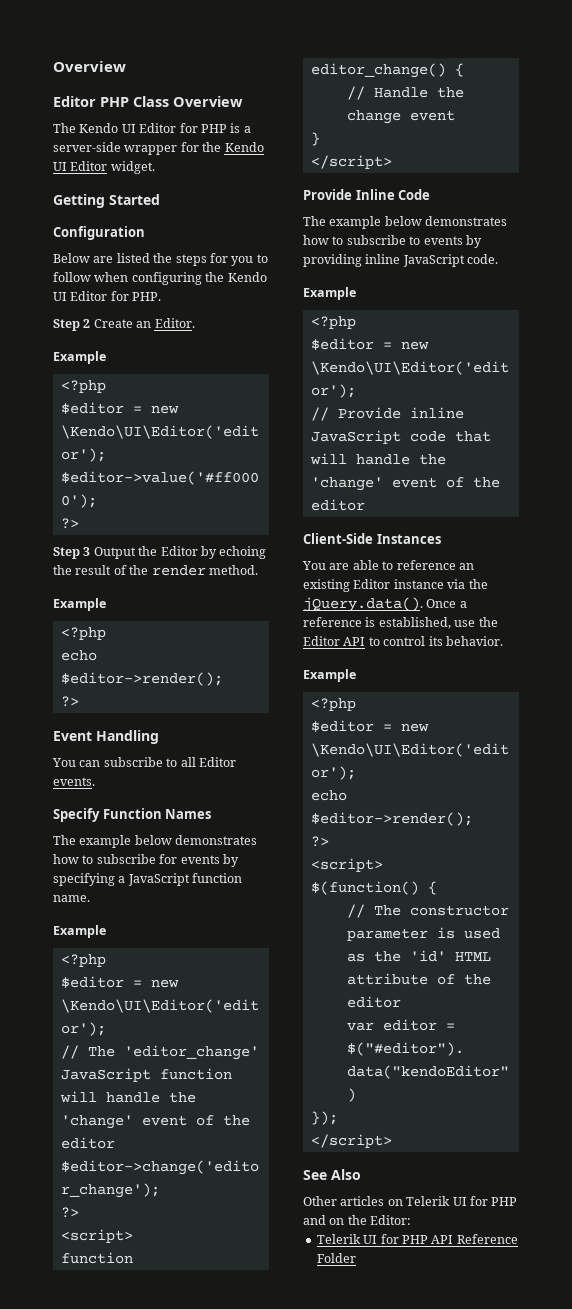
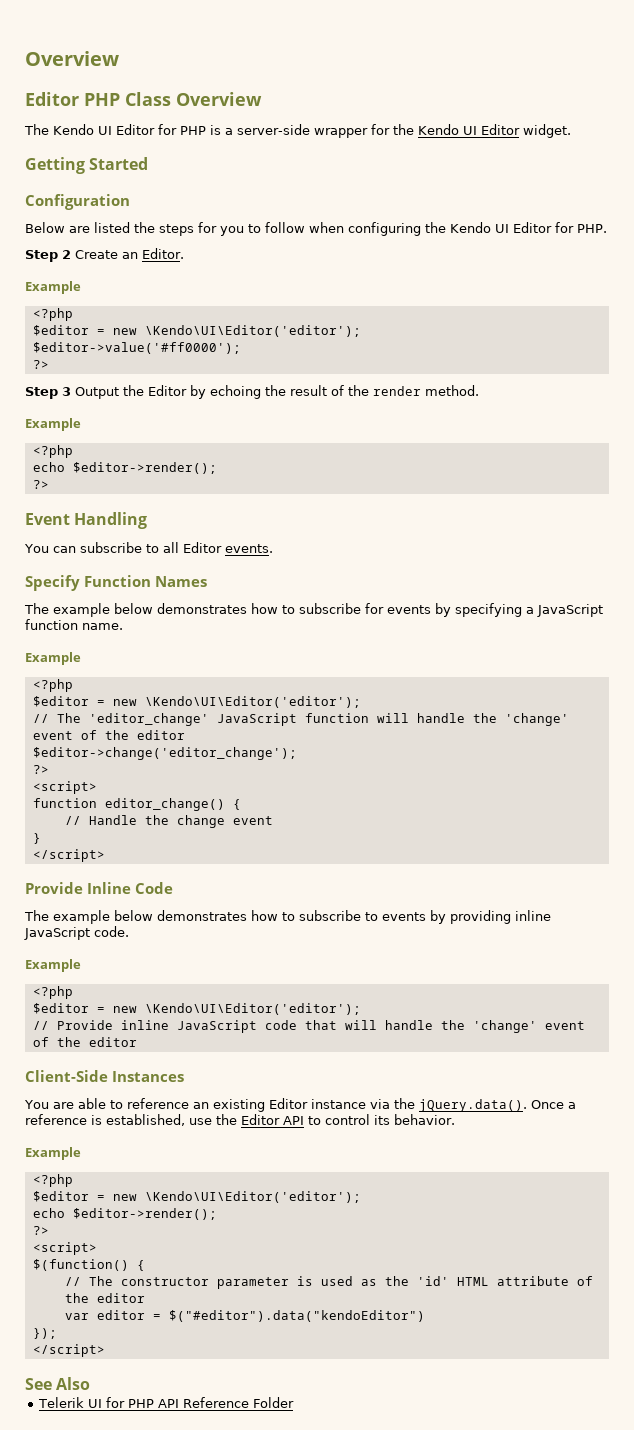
[303,1196,518,1206] [303,1215,412,1225] // Other articles on Telerik UI for PHP and on the Editor: -> (91, 1383) none

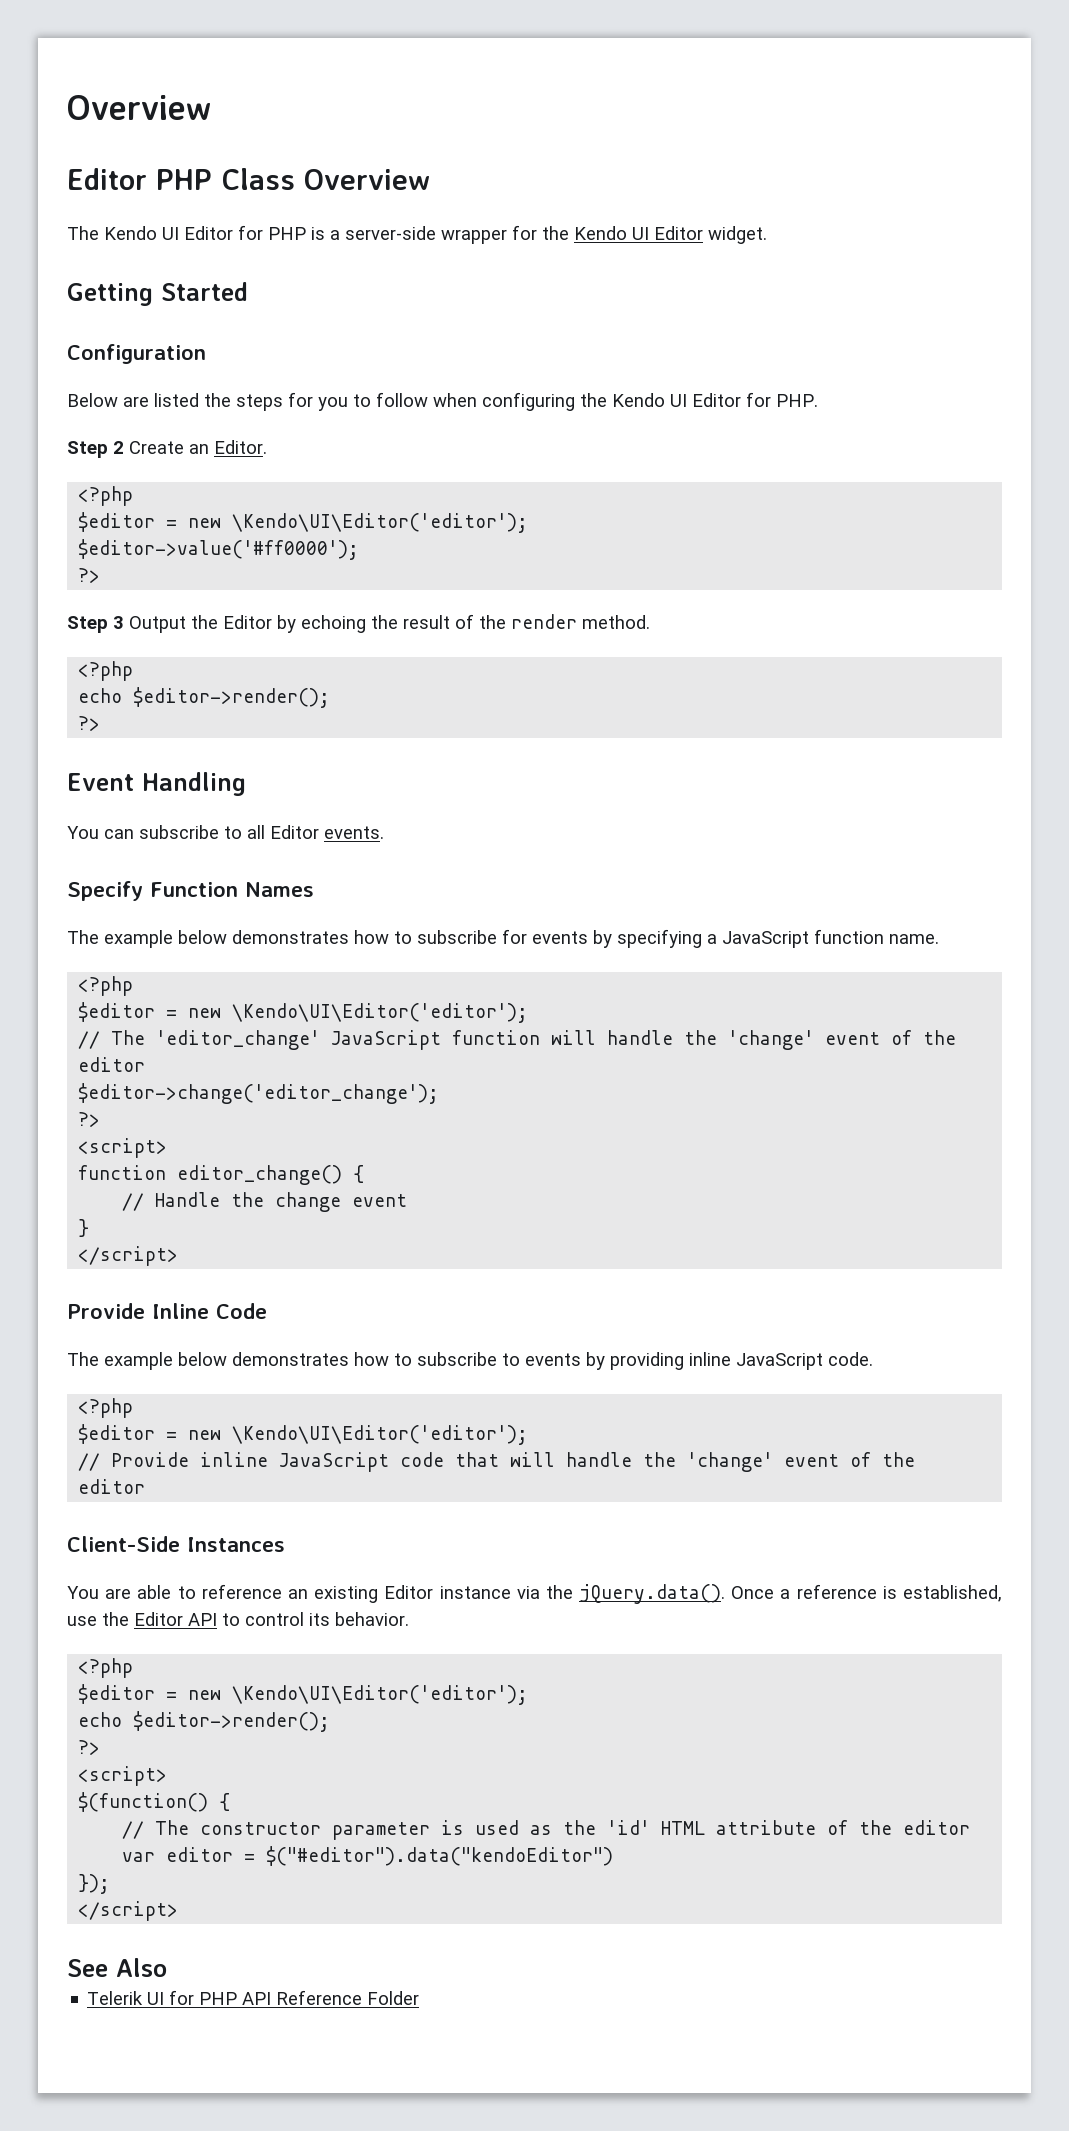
[25,281,81,294] // Example -> (267, 447) none
[25,418,81,431] // Example -> (650, 622) none
[25,652,81,665] // Example -> (939, 939) none
[25,959,81,972] // Example -> (873, 1359) none
[25,1147,81,1160] // Example -> (409, 1619) none

